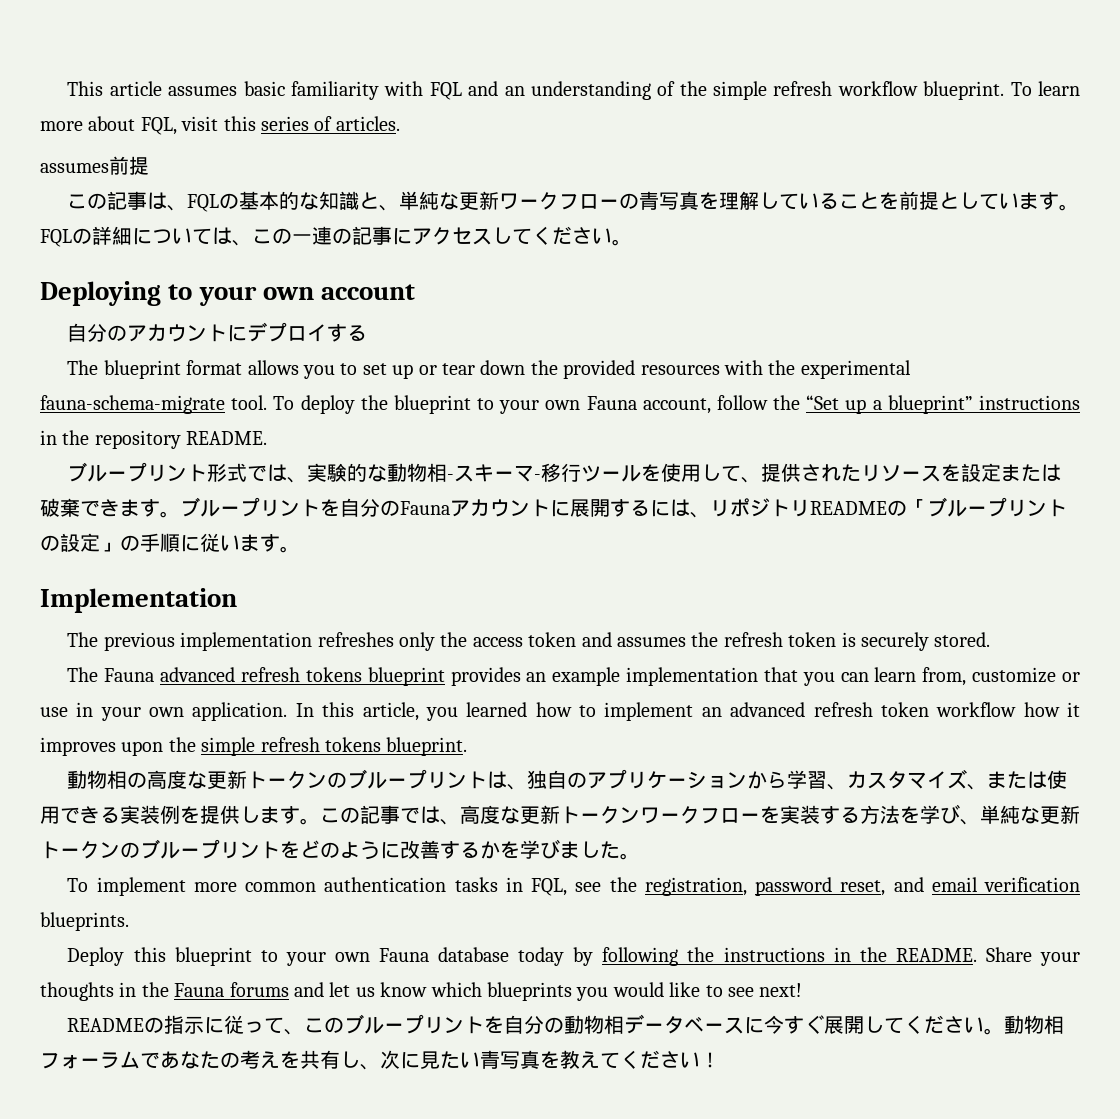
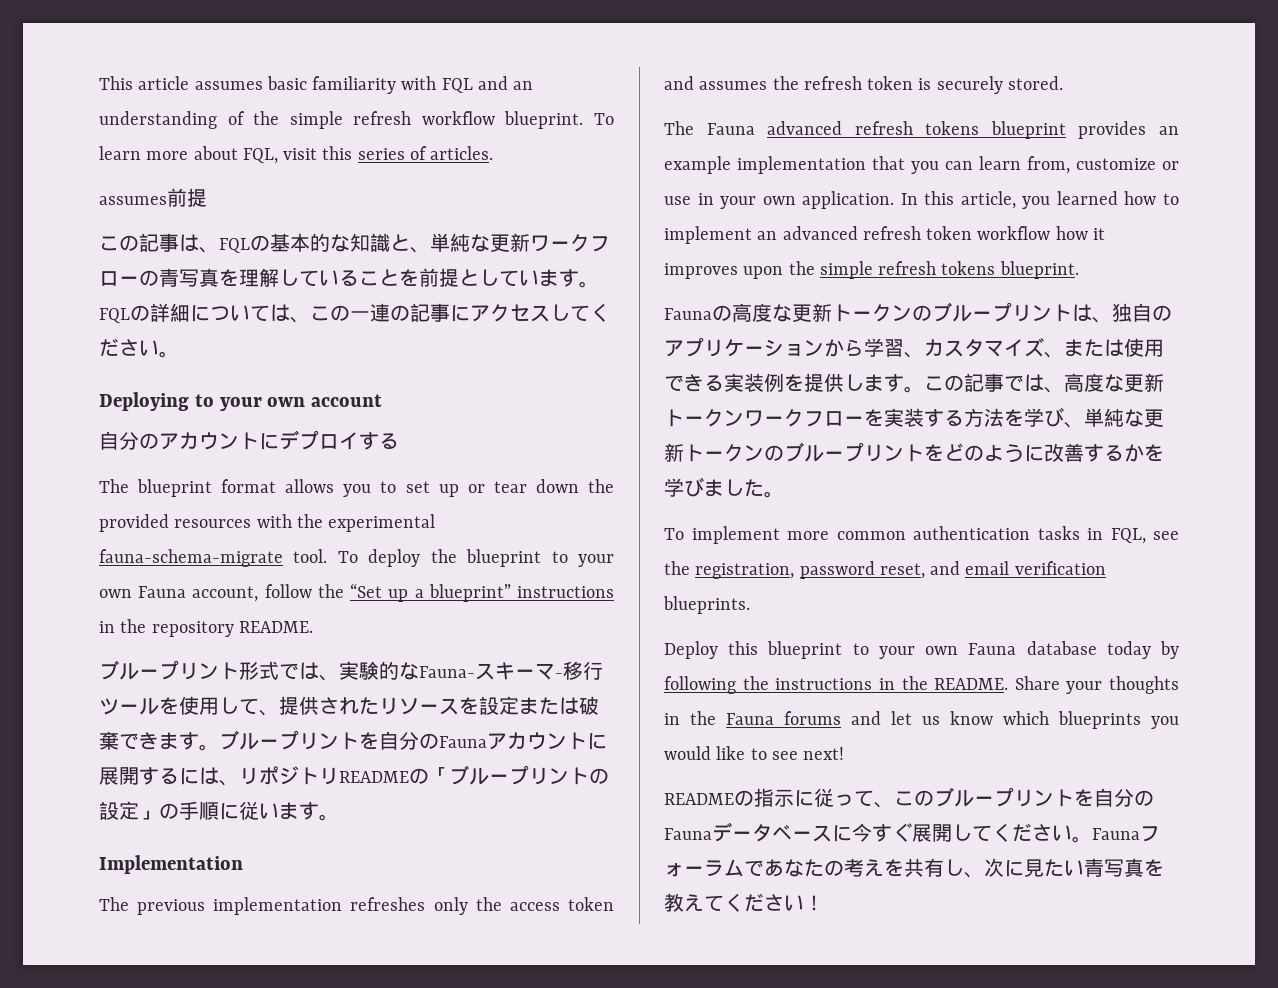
[387,463,455,482] 動物相- -> [419,666,475,678] Fauna-
[67,770,128,789] 動物相 -> [664,308,712,320] Fauna
[564,1015,625,1034] 動物相 -> [664,828,712,840] Fauna
[1004,1015,1065,1034] 動物相 -> [1092,828,1140,840] Fauna

